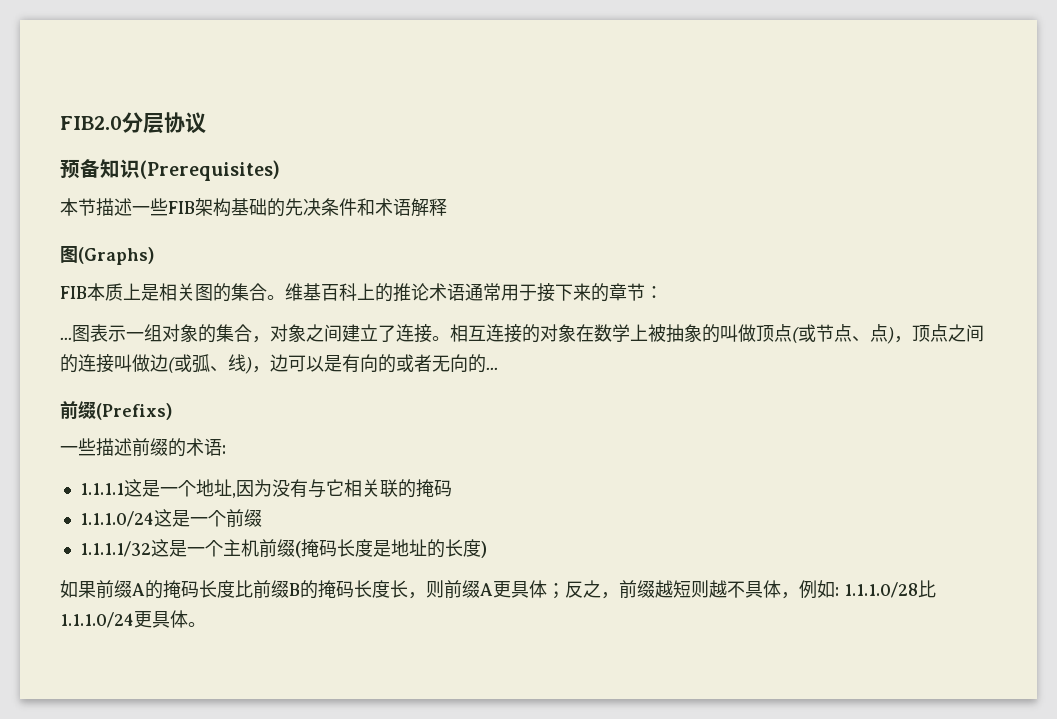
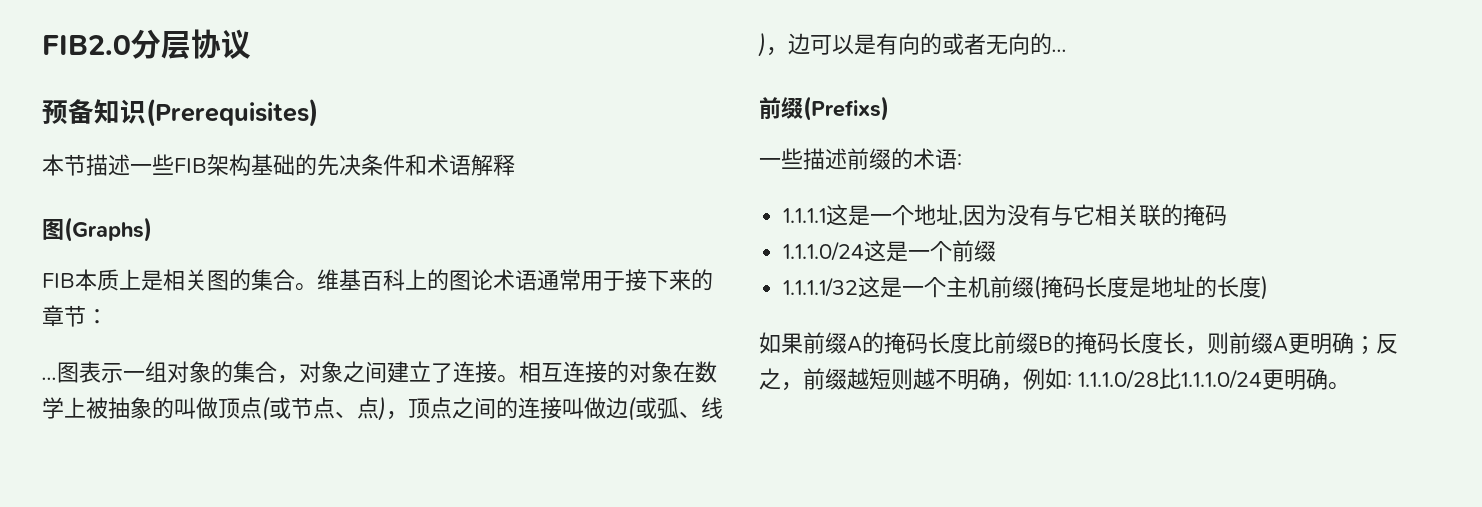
[393,283,411,302] 推 -> [449,270,471,291] 图
[511,580,547,598] 具体 -> [1310,332,1354,354] 明确
[745,580,781,598] 具体 -> [957,368,1001,390] 明确
[152,610,188,628] 具体 -> [1284,368,1328,390] 明确

